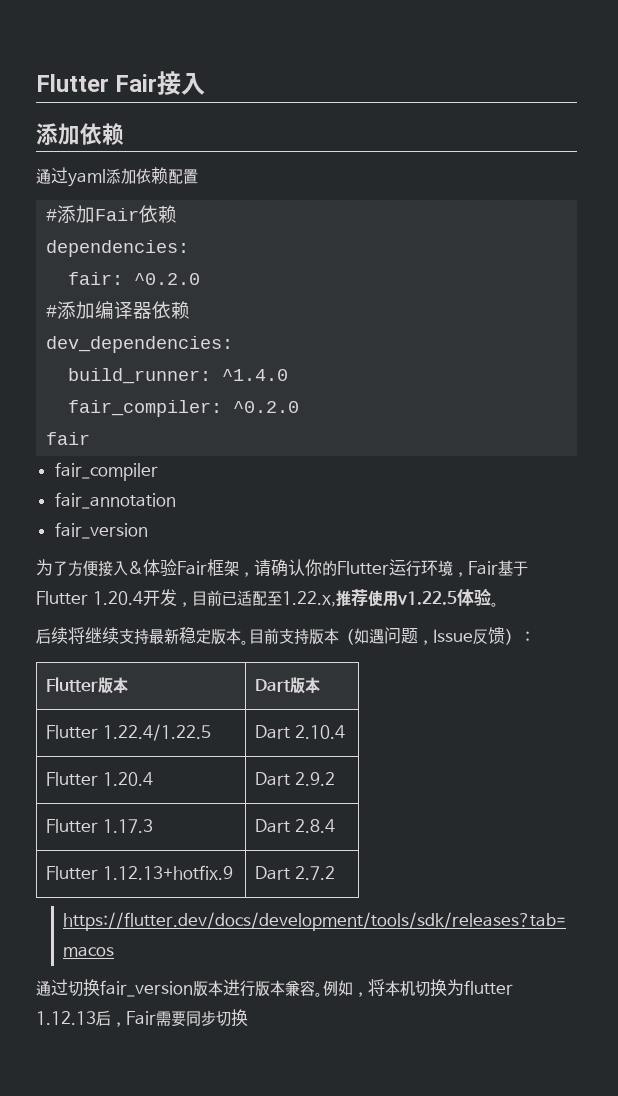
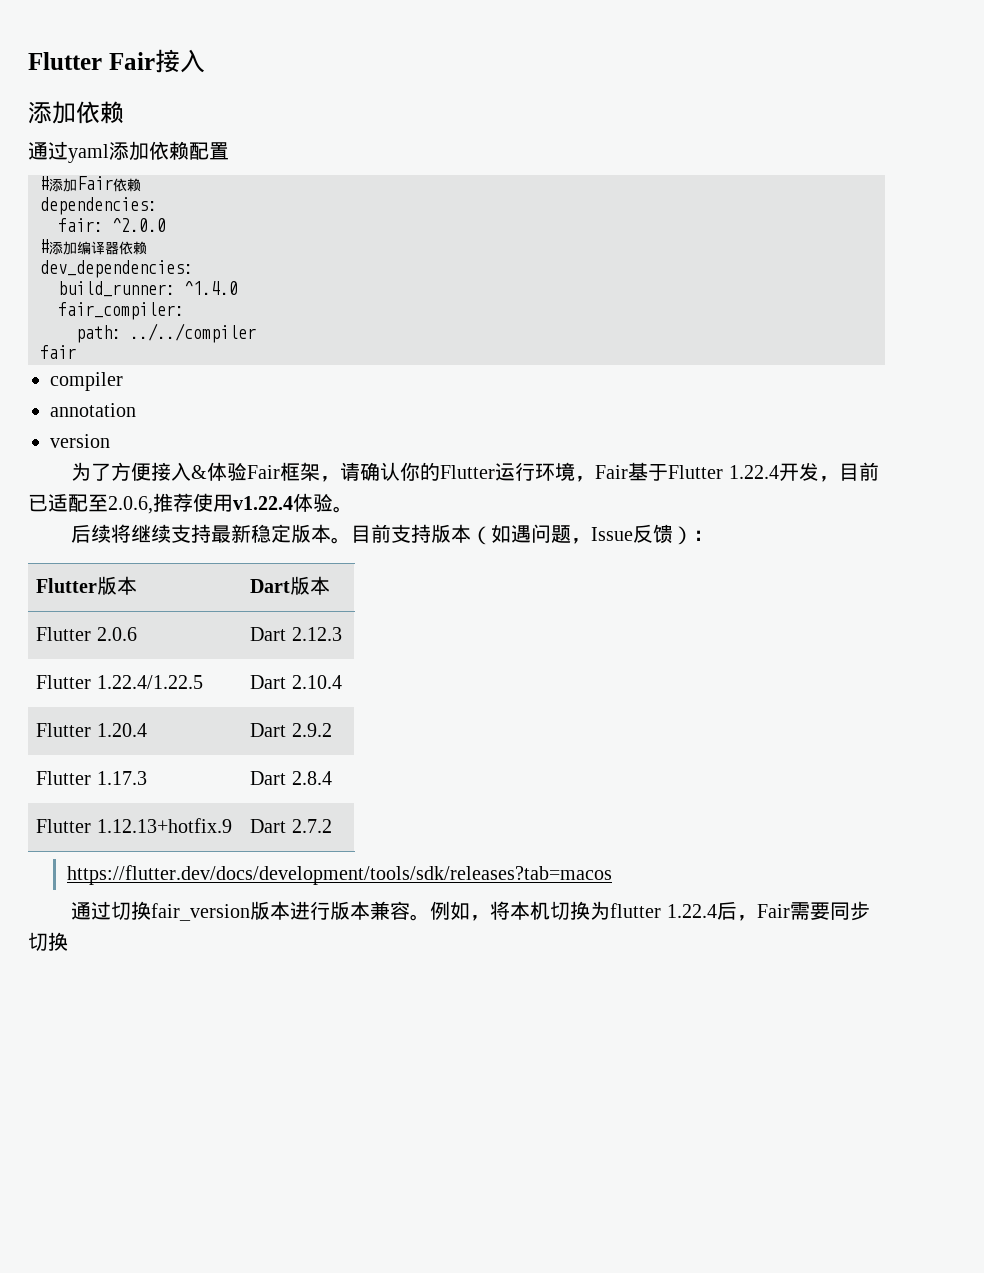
[134,273,201,285] ^0.2.0 -> [112,218,166,232] ^2.0.0
[233,401,300,413] ^0.2.0 -> [76,323,256,343] // path: ../../compiler
[54,462,158,481] [54,492,176,509] [54,522,148,539] fair_compiler // fair_annotation // fair_version -> [50,372,123,391] [50,403,136,417] [50,434,110,448] compiler // annotation // version
[92,591,143,605] 1.20.4 -> [728,465,779,479] 1.22.4
[281,591,336,607] 1.22.x, -> [108,496,153,514] 2.0.6,
[396,591,457,605] v1.22.5 -> [233,496,293,510] v1.22.4
(321, 685) none -> [36,627,137,641] [250,627,342,641] // Flutter 2.0.6 | Dart 2.12.3
[36,1011,96,1025] 1.12.13 -> [666,904,717,918] 1.22.4

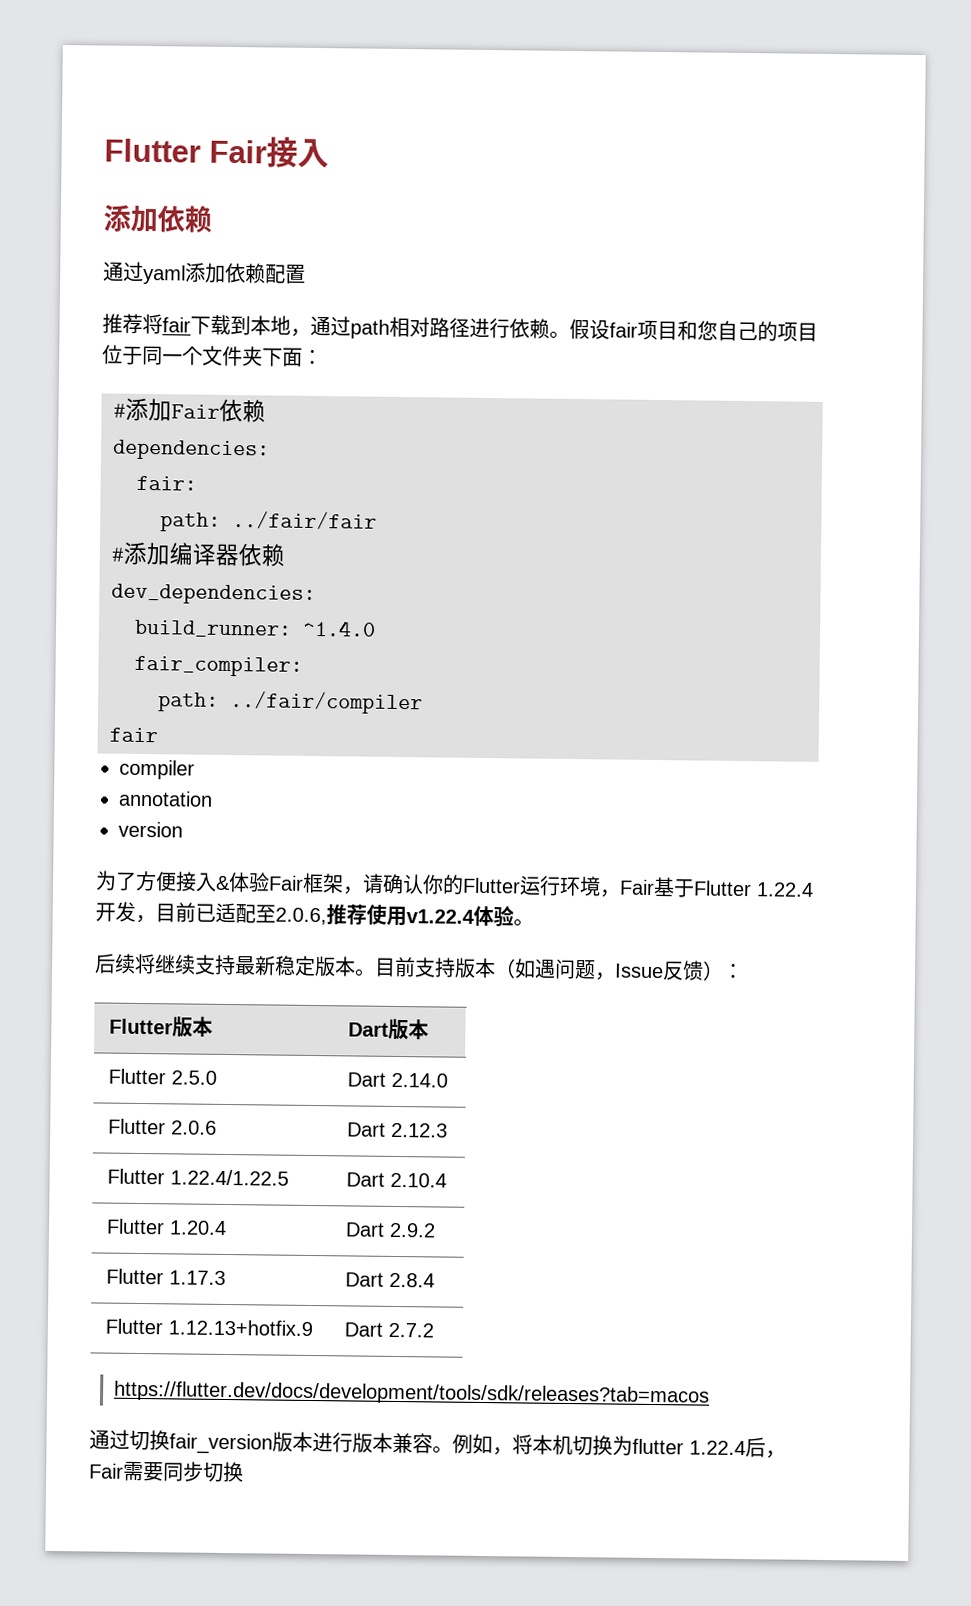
(229, 151) none -> [102,313,818,342] [102,344,323,367] // 推荐将fair下载到本地，通过path相对路径进行依赖。假设fair项目和您自己的项目位于同一个文件夹下面：
[112,218,166,232] ^2.0.0 -> [160,511,377,532] // path: ../fair/fair
[130,323,256,343] ../../compiler -> [230,691,423,715] ../fair/compiler
(331, 585) none -> [108,1068,218,1085] [347,1072,449,1088] // Flutter 2.5.0 | Dart 2.14.0

